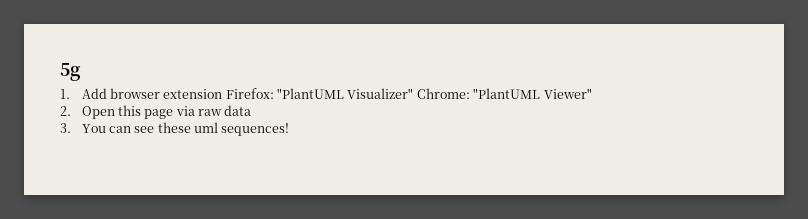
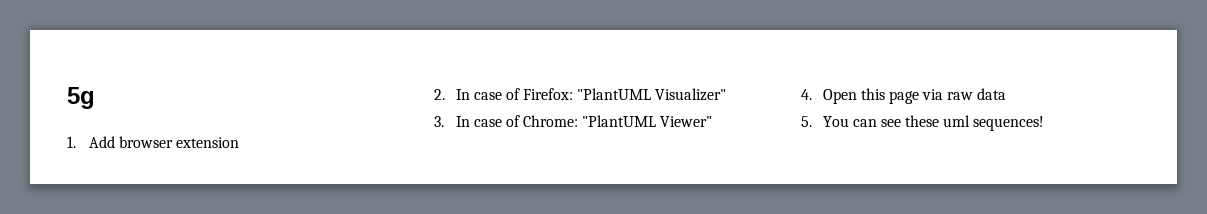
(223, 94) none -> [434,88,520,100] // 2. In case of
(414, 93) none -> [434,115,520,127] // 3. In case of
[60,106,71,116] 2. -> [801,89,812,100] 4.
[60,123,71,133] 3. -> [801,116,812,127] 5.

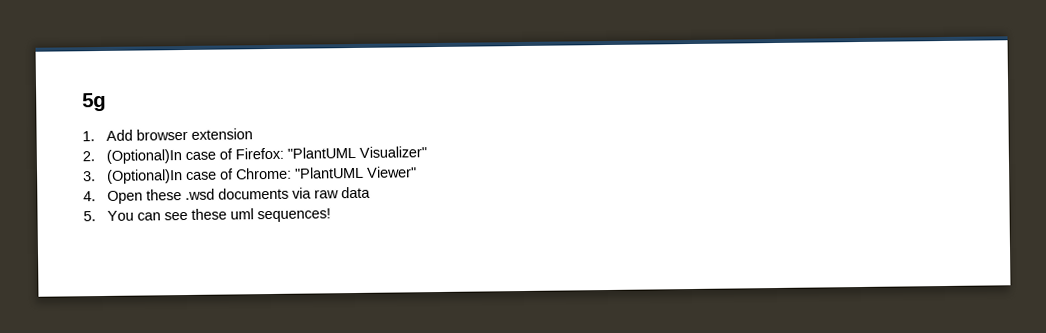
[455,89,470,100] In -> [105,149,182,164] (Optional)In
[455,116,470,127] In -> [106,169,183,184] (Optional)In
[860,88,919,104] this page -> [145,187,289,201] these .wsd documents

